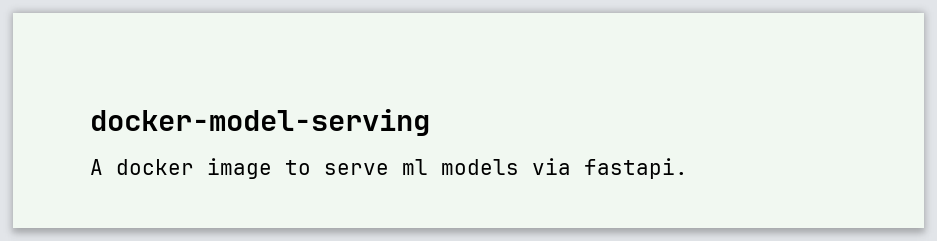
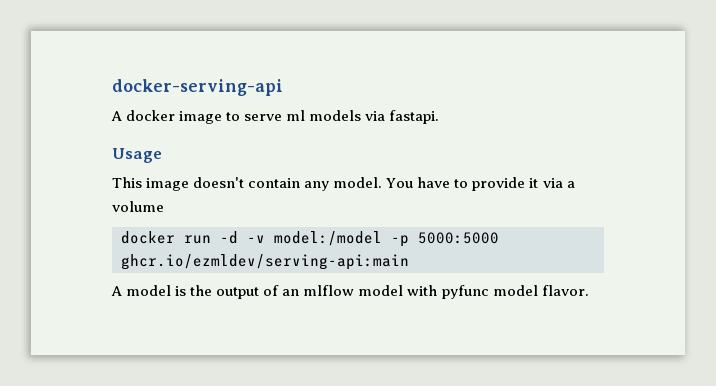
[90,109,430,136] docker-model-serving -> [112,79,283,96] docker-serving-api
(688, 168) none -> [112,148,162,163] [112,177,575,191] [112,201,164,212] [121,231,499,247] [121,254,409,270] [111,285,589,299] // Usage // This image doesn't contain any model. You have to provide it via a volume // docker run -d -v model:/model -p 5000:5000 ghcr.io/ezmldev/serving-api:main // A model is the output of an mlflow model with pyfunc model flavor.

